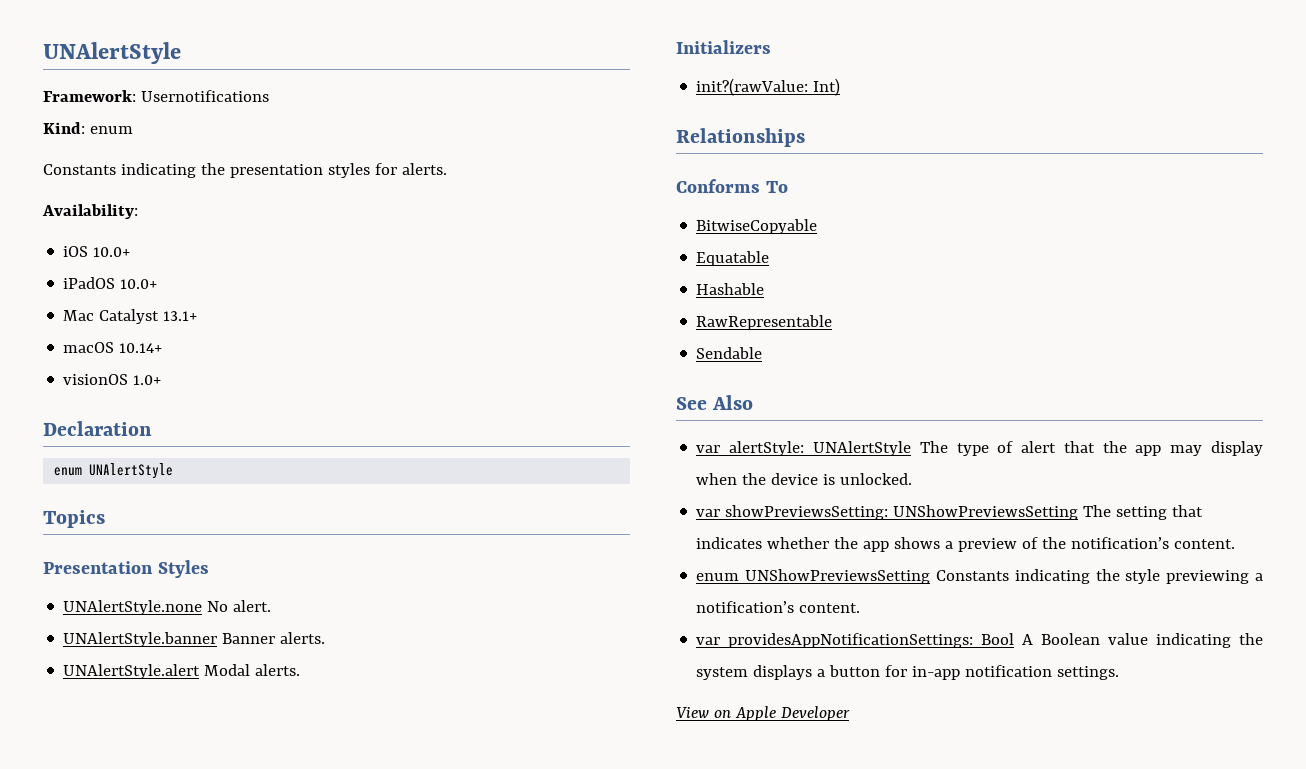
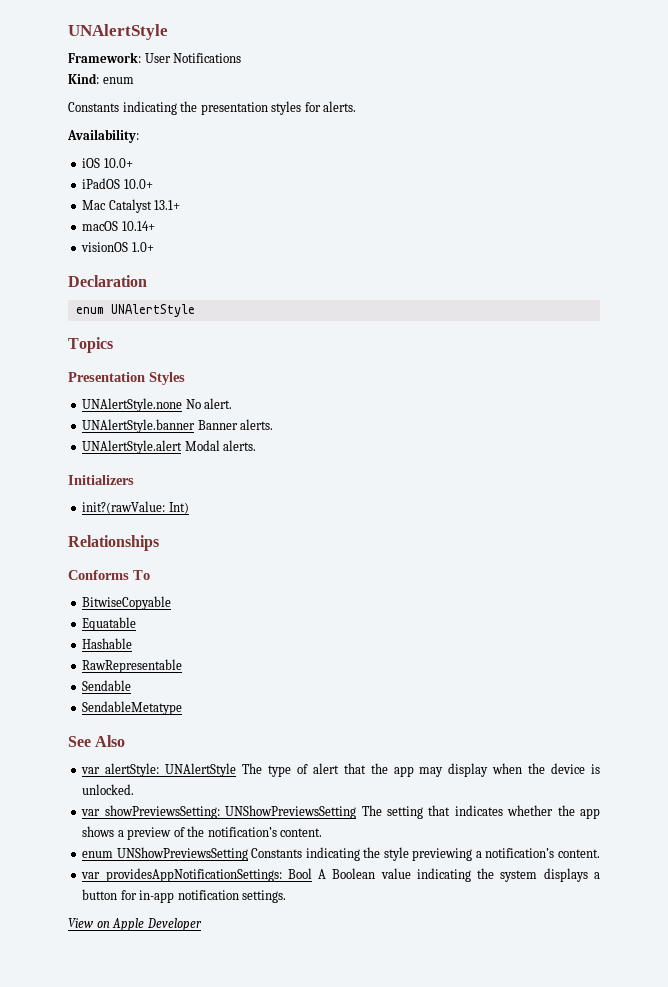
[140,90,269,102] Usernotifications -> [144,53,242,63] User Notifications
(763, 353) none -> [82,701,183,715] // SendableMetatype

